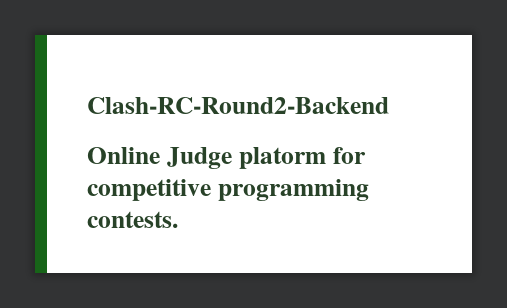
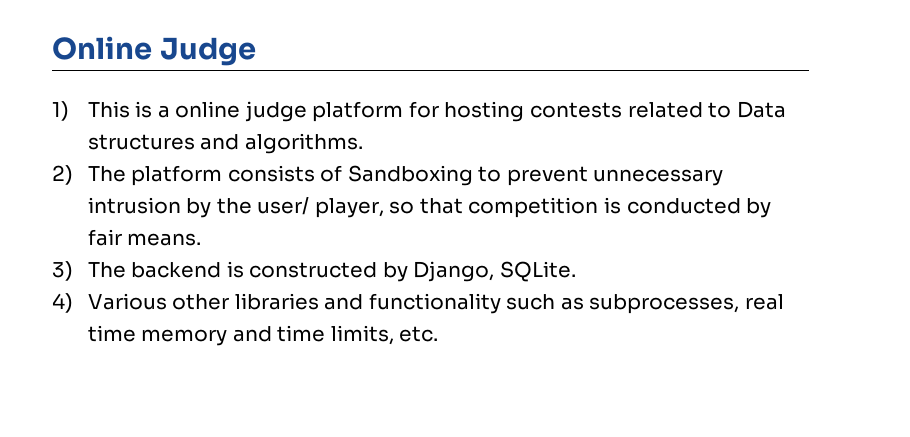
[87,97,389,114] Clash-RC-Round2-Backend // -> (52, 48) none
[238,147,366,169] [87,179,369,201] [87,211,178,228] platorm for competitive programming contests. -> [52,101,786,122] [87,133,363,154] [52,165,724,186] [87,197,772,218] [87,229,202,246] [52,261,576,282] [52,293,785,314] [87,325,439,346] // 1) This is a online judge platform for hosting contests related to Data structures and algorithms. // 2) The platform consists of Sandboxing to prevent unnecessary intrusion by the user/ player, so that competition is conducted by fair means. // 3) The backend is constructed by Django, SQLite. // 4) Various other libraries and functionality such as subprocesses, real time memory and time limits, etc.

